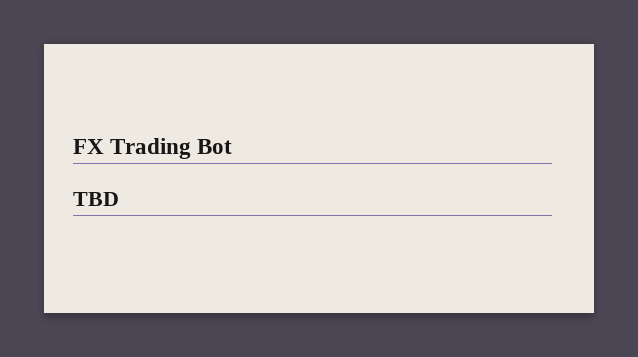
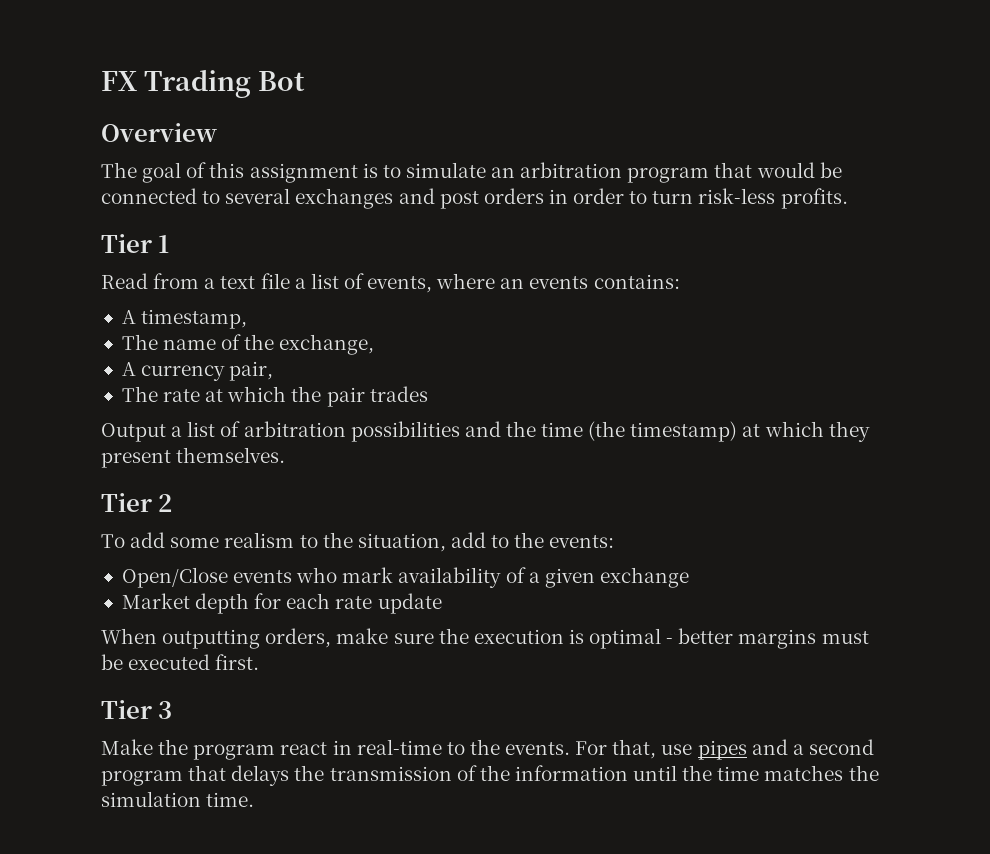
[73,192,119,206] TBD -> [101,123,217,142] [101,162,842,183] [101,188,848,209] [101,234,170,253] [101,273,680,293] [121,309,248,329] [121,334,375,355] [121,361,274,381] [121,386,428,407] [101,421,870,442] [101,447,286,468] [101,493,173,512] [101,532,615,552] [121,567,689,588] [121,593,442,614] [101,628,869,649] [101,654,260,670] [101,700,173,719] [101,739,874,760] [101,765,879,786] [101,791,255,807] Overview // The goal of this assignment is to simulate an arbitration program that would be connected to several exchanges and post orders in order to turn risk-less profits. // Tier 1 // Read from a text file a list of events, where an events contains: // A timestamp, // The name of the exchange, // A currency pair, // The rate at which the pair trades // Output a list of arbitration possibilities and the time (the timestamp) at which they present themselves. // Tier 2 // To add some realism to the situation, add to the events: // Open/Close events who mark availability of a given exchange // Market depth for each rate update // When outputting orders, make sure the execution is optimal - better margins must be executed first. // Tier 3 // Make the program react in real-time to the events. For that, use pipes and a second program that delays the transmission of the information until the time matches the simulation time.

